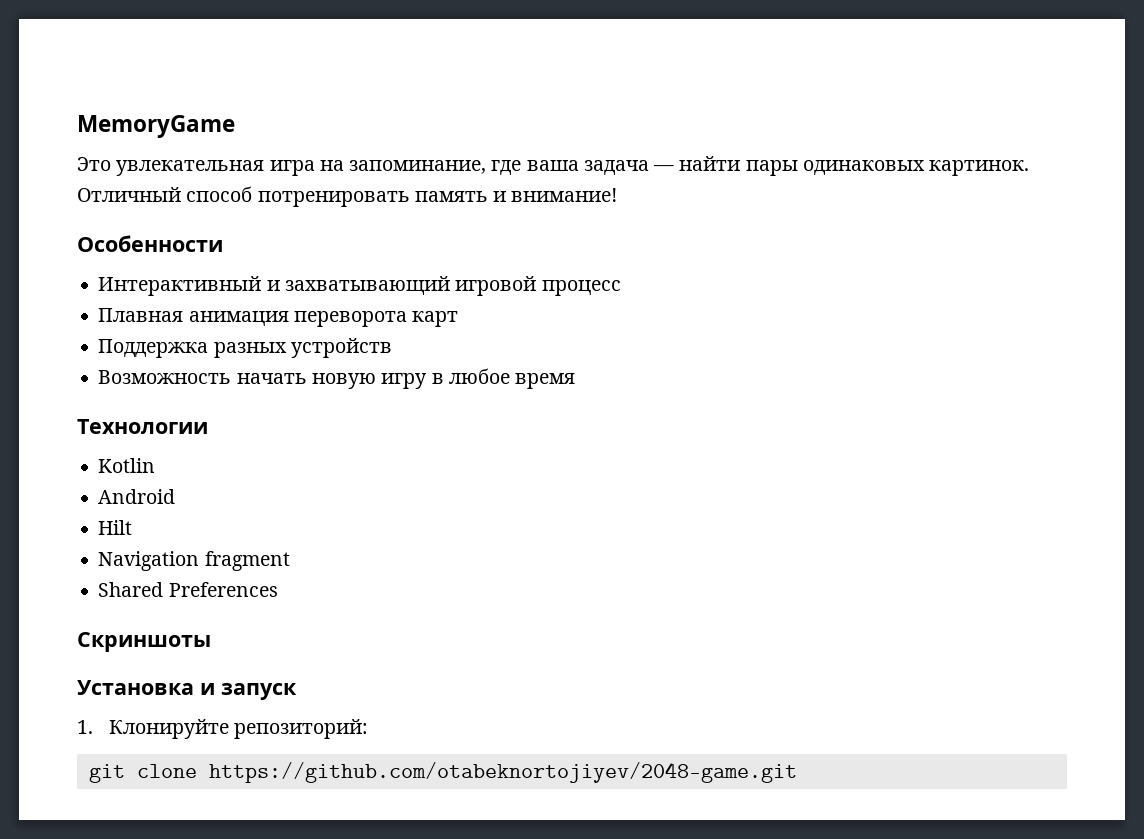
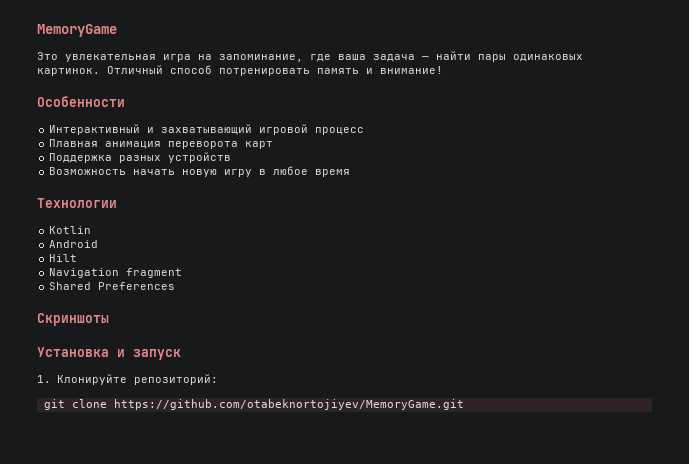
[208,762,797,783] https://github.com/otabeknortojiyev/2048-game.git -> [113,399,464,410] https://github.com/otabeknortojiyev/MemoryGame.git

